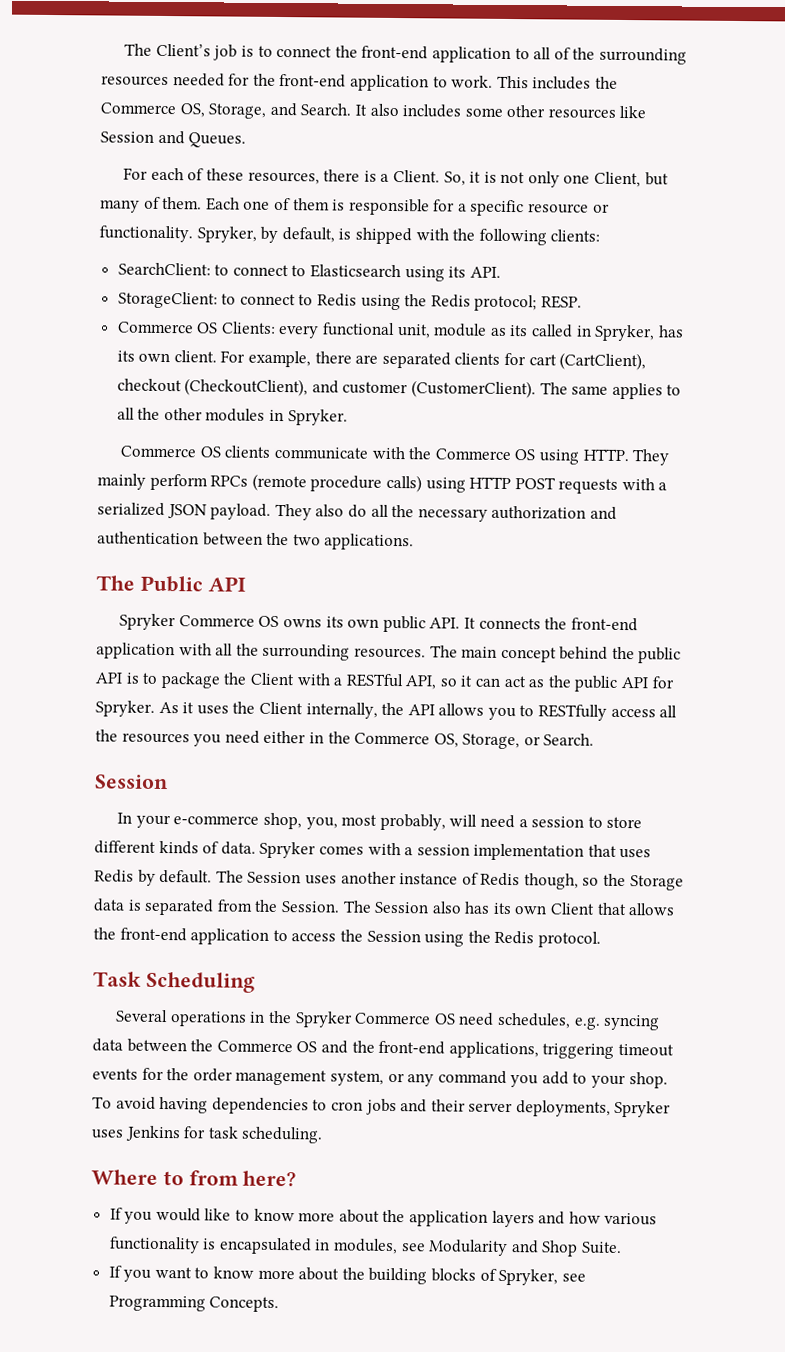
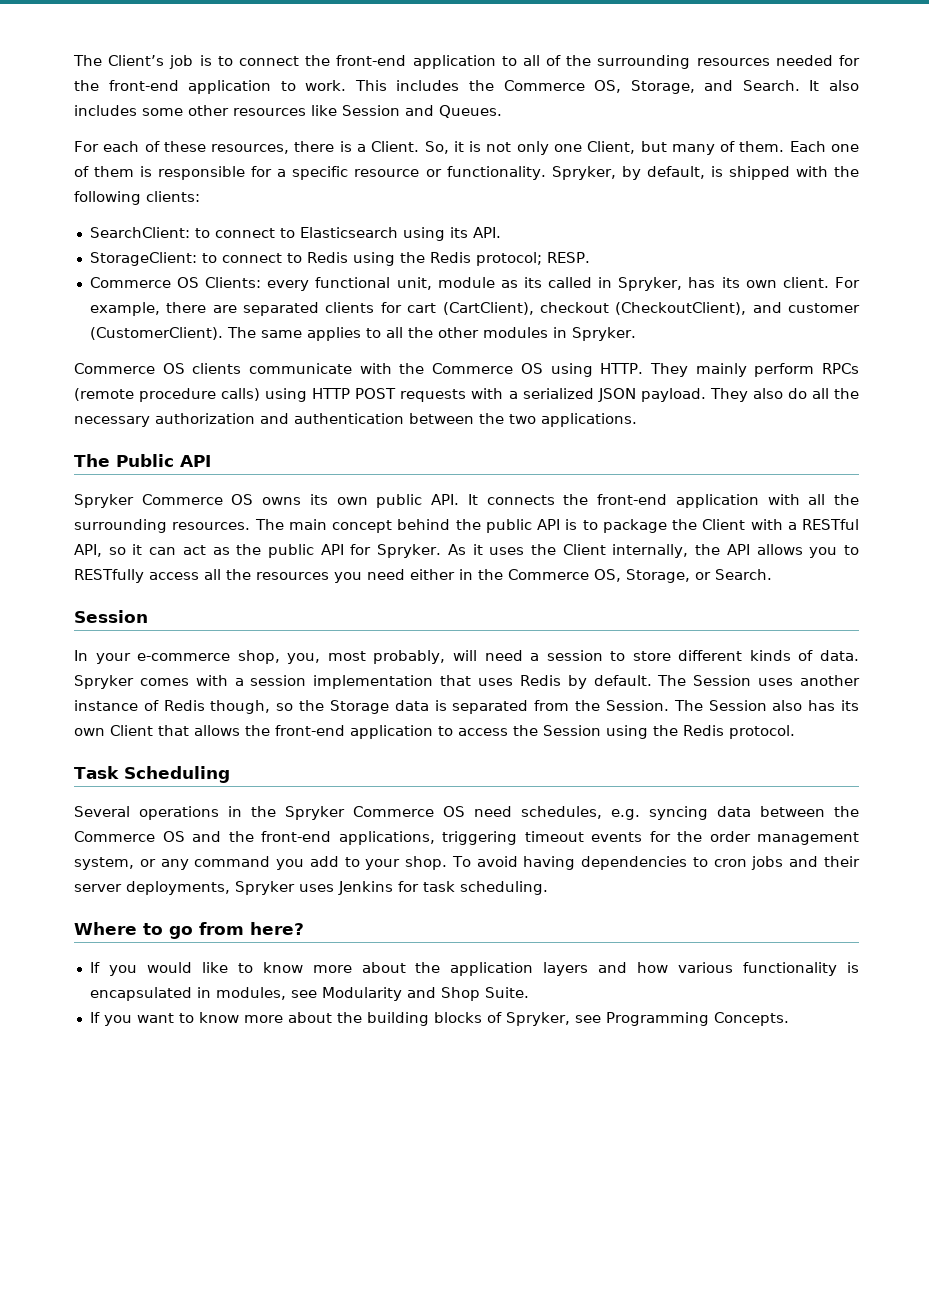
(184, 1178) none -> [169,926,193,939] go

